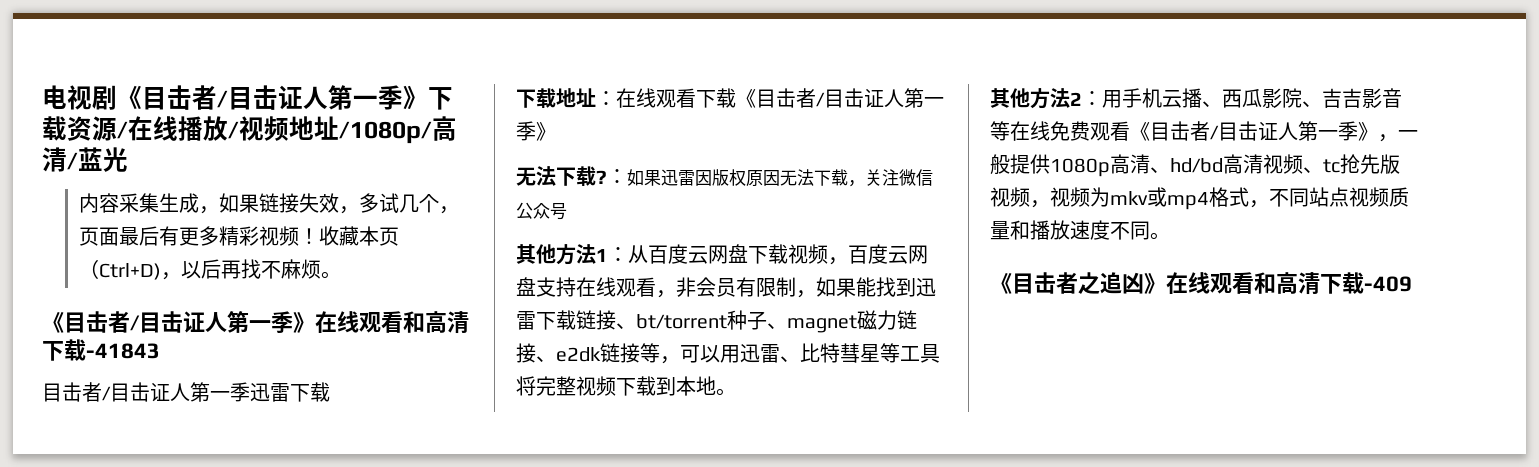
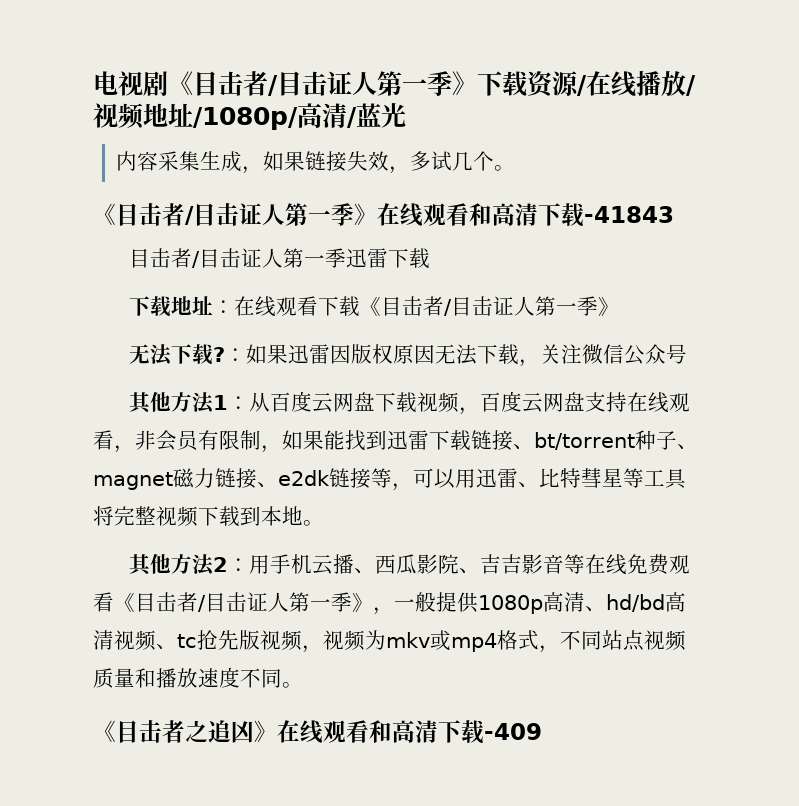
[438,206,459,214] [78,226,399,246] [78,259,321,280] ，页面最后有更多精彩视频！收藏本页（Ctrl+D)，以后再找不麻烦 -> (495, 161) none

